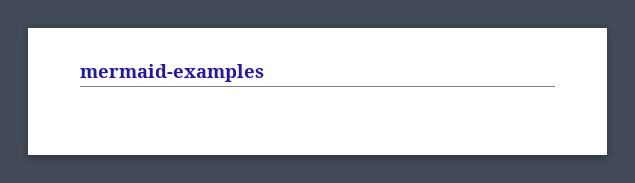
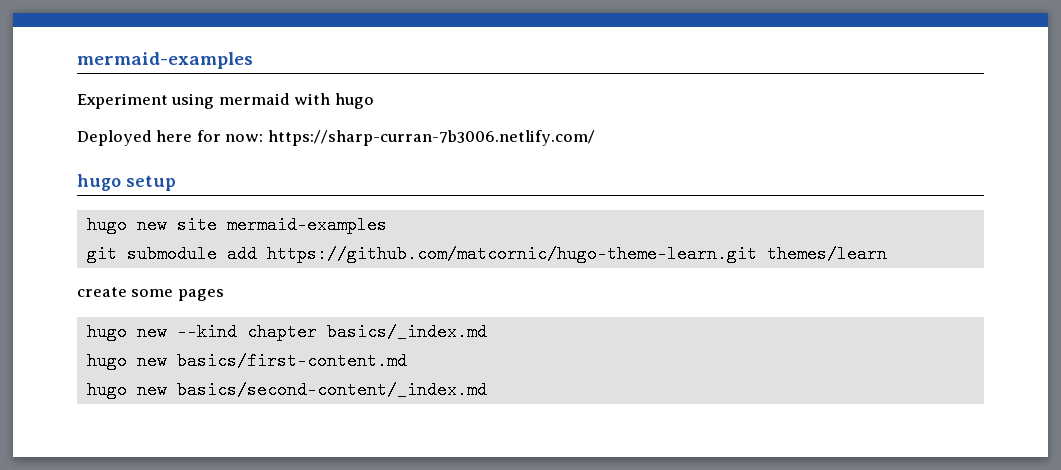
[80,64,264,82] mermaid-examples -> [77,52,253,69] [77,93,374,109] [77,130,595,146] [77,174,176,191] [86,216,387,234] [86,245,887,263] [77,287,224,301] [86,323,487,341] [86,352,407,370] [86,381,487,399] mermaid-examples // Experiment using mermaid with hugo // Deployed here for now: https://sharp-curran-7b3006.netlify.com/ // hugo setup // hugo new site mermaid-examples // git submodule add https://github.com/matcornic/hugo-theme-learn.git themes/learn // create some pages // hugo new --kind chapter basics/_index.md // hugo new basics/first-content.md // hugo new basics/second-content/_index.md

